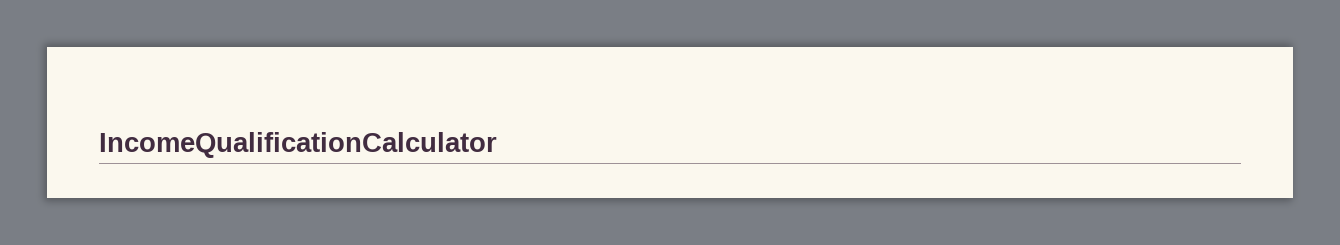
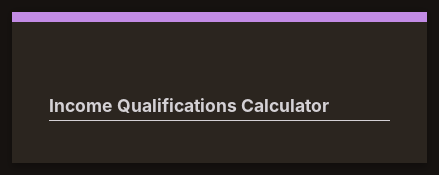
[99,132,497,158] IncomeQualificationCalculator -> [49,98,330,113] Income Qualifications Calculator

